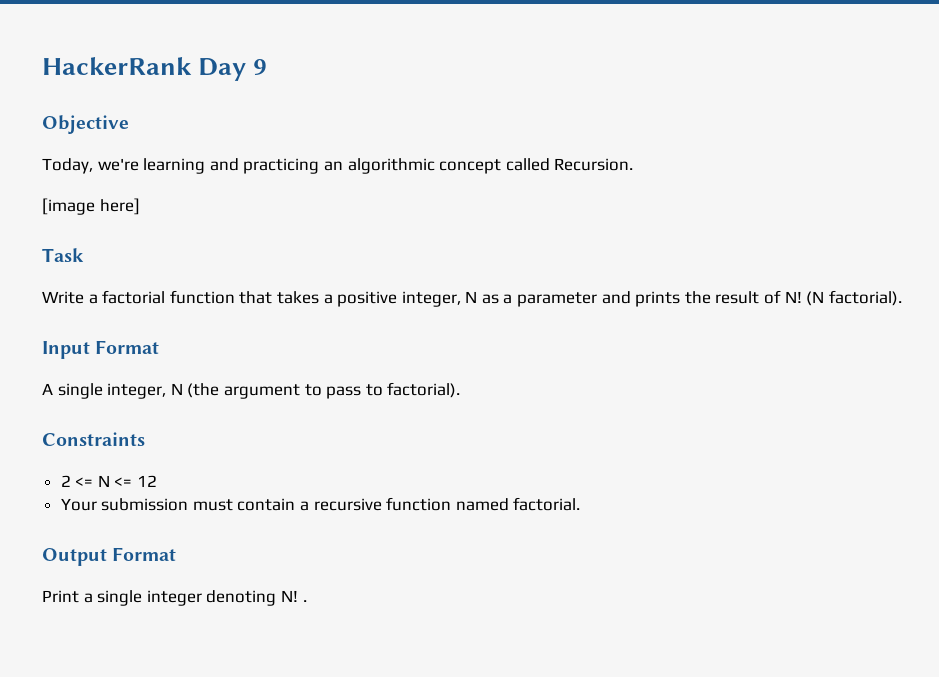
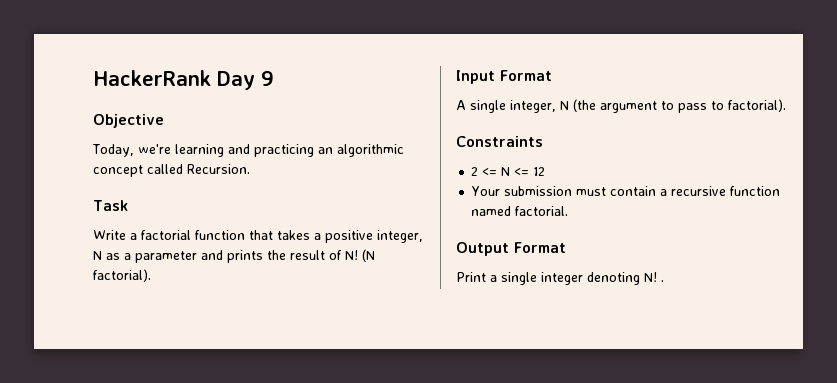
[42,198,140,215] // [image here] -> (250, 169) none

